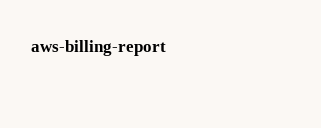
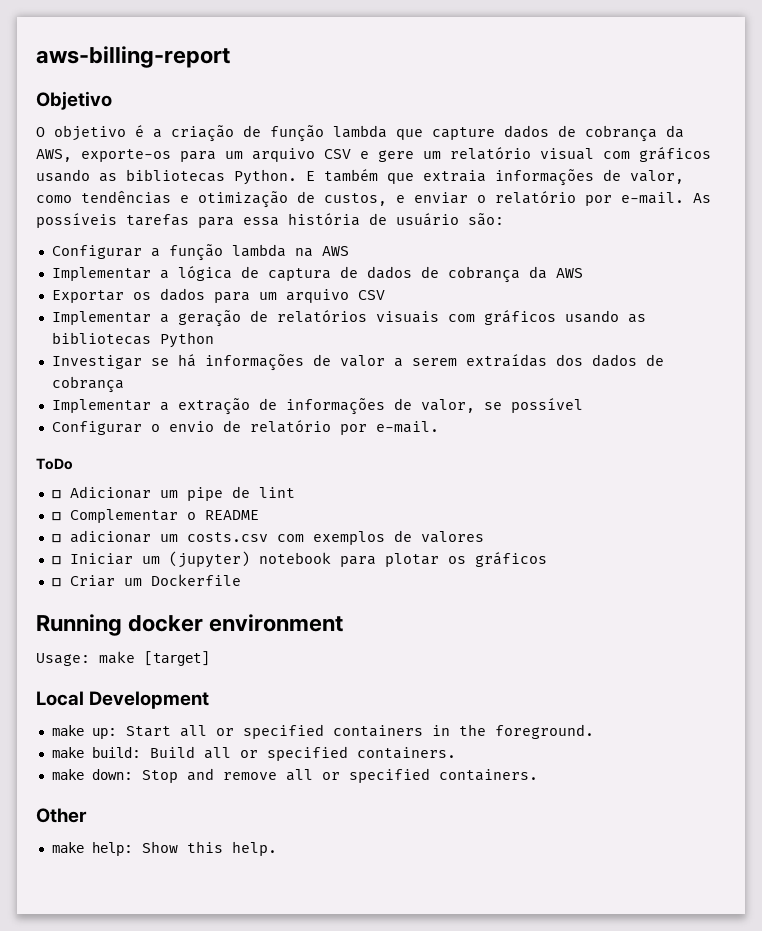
(166, 48) none -> [36,91,112,110] [36,125,684,142] [36,147,711,162] [36,169,684,186] [36,191,711,208] [36,213,504,228] [51,244,349,261] [51,266,583,283] [51,288,385,303] [51,310,646,327] [51,332,214,348] [51,354,664,371] [51,376,124,393] [51,398,583,415] [51,420,439,435] [36,458,73,470] [51,486,295,501] [51,509,259,523] [51,530,484,545] [51,551,547,568] [51,574,241,587] [36,614,344,636] [36,651,210,666] [36,691,210,709] [51,724,594,739] [51,746,456,761] [51,768,538,783] [36,808,87,823] [51,841,277,856] // Objetivo // O objetivo é a criação de função lambda que capture dados de cobrança da AWS, exporte-os para um arquivo CSV e gere um relatório visual com gráficos usando as bibliotecas Python. E também que extraia informações de valor, como tendências e otimização de custos, e enviar o relatório por e-mail. As possíveis tarefas para essa história de usuário são: // Configurar a função lambda na AWS // Implementar a lógica de captura de dados de cobrança da AWS // Exportar os dados para um arquivo CSV // Implementar a geração de relatórios visuais com gráficos usando as bibliotecas Python // Investigar se há informações de valor a serem extraídas dos dados de cobrança // Implementar a extração de informações de valor, se possível // Configurar o envio de relatório por e-mail. // ToDo // ☐ Adicionar um pipe de lint // ☐ Complementar o README // ☐ adicionar um costs.csv com exemplos de valores // ☐ Iniciar um (jupyter) notebook para plotar os gráficos // ☐ Criar um Dockerfile // Running docker environment // Usage: make [target] // Local Development // make up: Start all or specified containers in the foreground. // make build: Build all or specified containers. // make down: Stop and remove all or specified containers. // Other // make help: Show this help.

